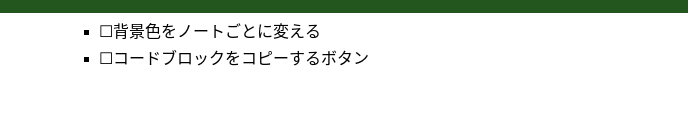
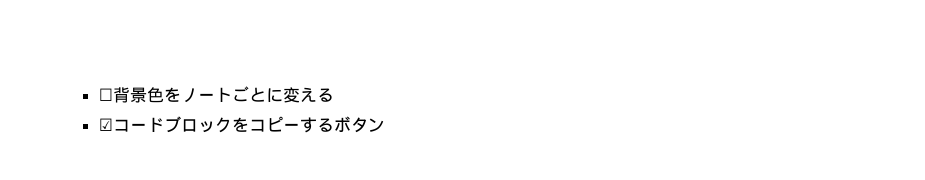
[98,52,113,64] ☐ -> [98,118,113,131] ☑

